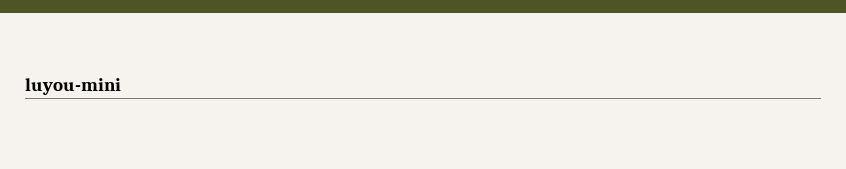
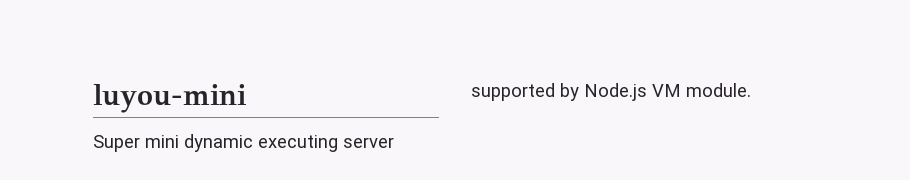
(121, 86) none -> [93,134,394,152] [471,83,751,101] // Super mini dynamic executing server supported by Node.js VM module.

